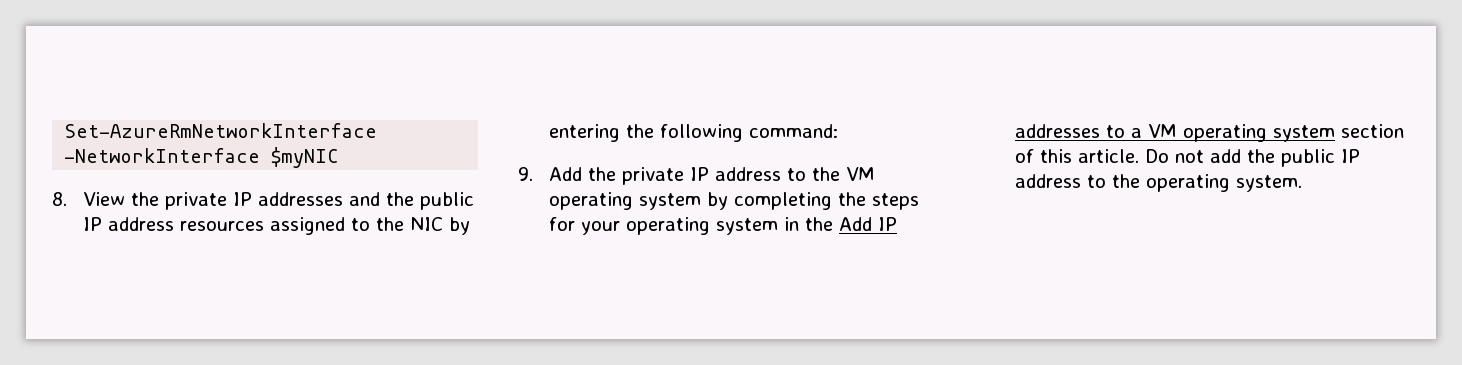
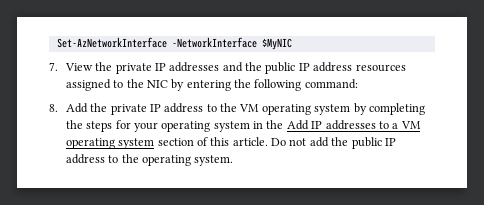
[64,123,378,138] [64,147,340,168] [52,192,67,206] Set-AzureRmNetworkInterface -NetworkInterface $myNIC // 8. -> [56,37,292,50] [49,62,58,71] Set-AzNetworkInterface -NetworkInterface $MyNIC // 7.
[518,167,533,181] 9. -> [49,104,58,112] 8.

